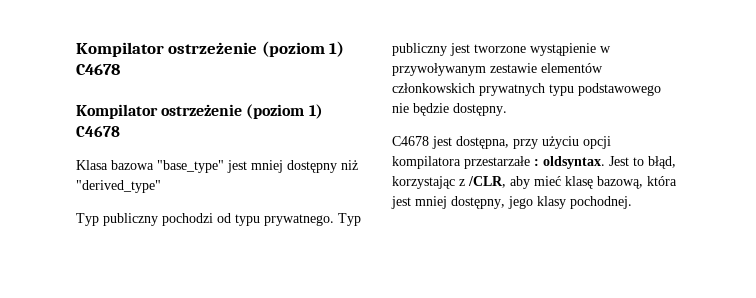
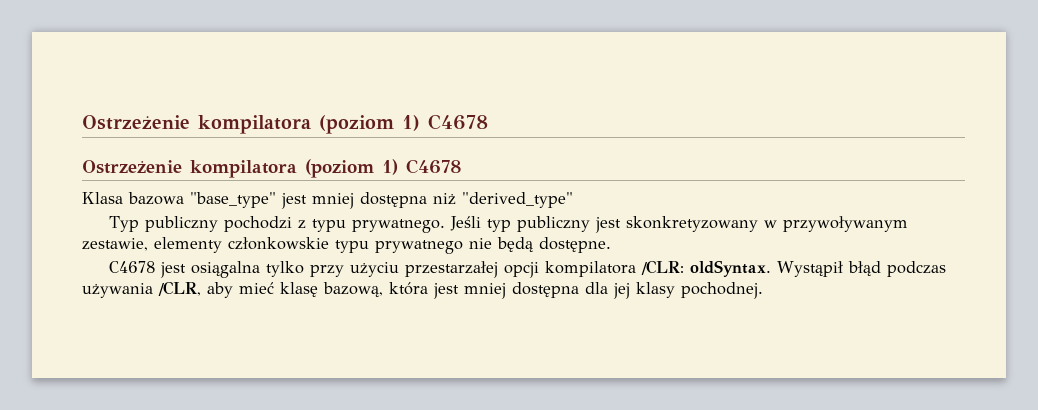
[76,41,345,57] [76,64,120,75] [76,104,243,119] Kompilator ostrzeżenie (poziom 1) C4678 // Kompilator ostrzeżenie -> [82,114,488,134] [82,160,297,178] Ostrzeżenie kompilatora (poziom 1) C4678 // Ostrzeżenie kompilatora
[287,160,337,173] dostępny -> [360,192,427,208] dostępna
[217,213,231,223] od -> [297,220,306,229] z
[338,213,361,226] [392,43,611,56] [392,63,603,76] [392,83,661,96] [392,103,507,116] Typ publiczny jest tworzone wystąpienie w przywoływanym zestawie elementów członkowskich prywatnych typu podstawowego nie będzie dostępny. -> [449,216,908,233] [82,237,611,254] Jeśli typ publiczny jest skonkretyzowany w przywoływanym zestawie, elementy członkowskie typu prywatnego nie będą dostępne.
[456,136,509,149] dostępna, -> [190,261,304,278] osiągalna tylko
(579, 142) none -> [404,261,498,278] przestarzałej
[464,156,676,169] [392,176,465,189] przestarzałe : oldsyntax. Jest to błąd, korzystając z -> [640,260,946,277] [82,283,153,298] /CLR: oldSyntax. Wystąpił błąd podczas używania
[451,196,533,209] dostępny, jego -> [512,282,630,299] dostępna dla jej

